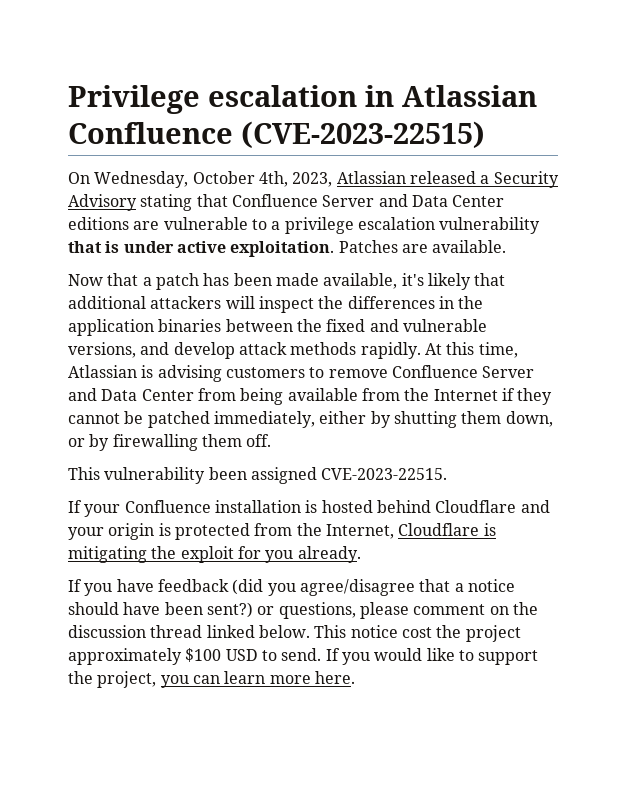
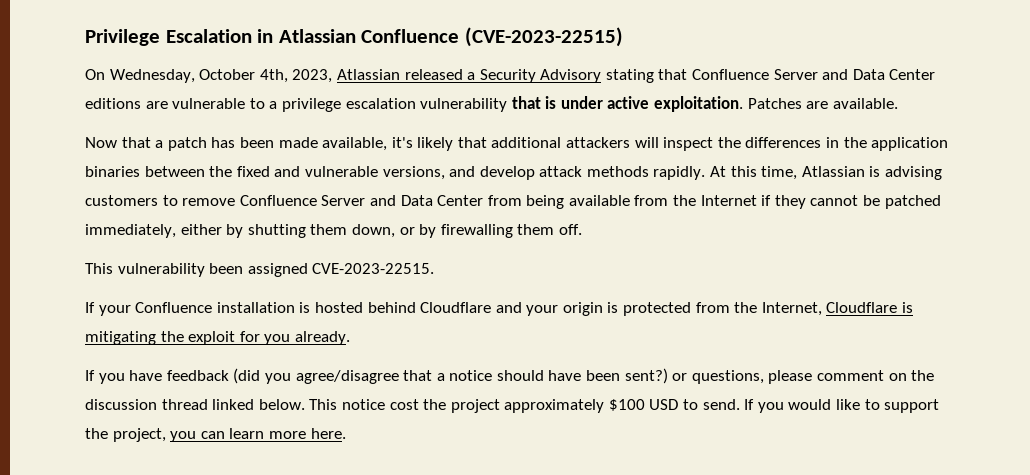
[208,85,357,107] escalation -> [165,29,252,43] Escalation

